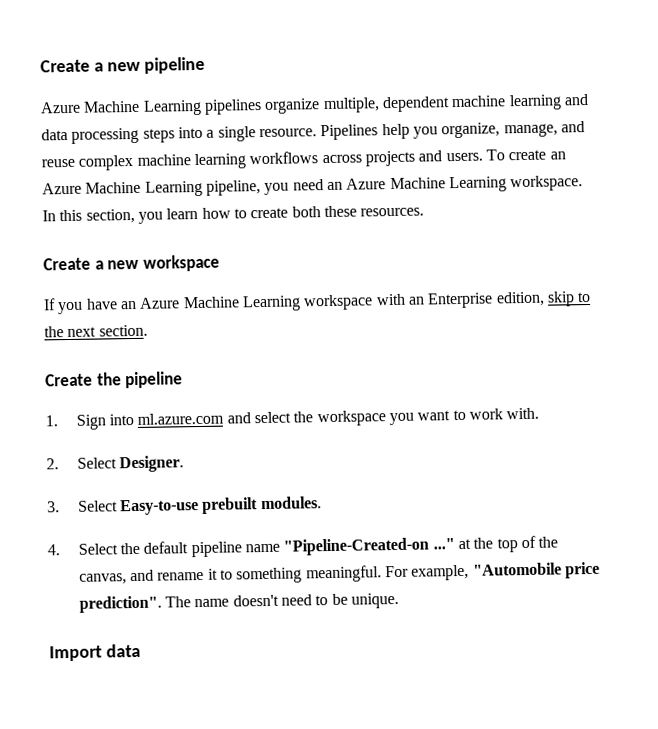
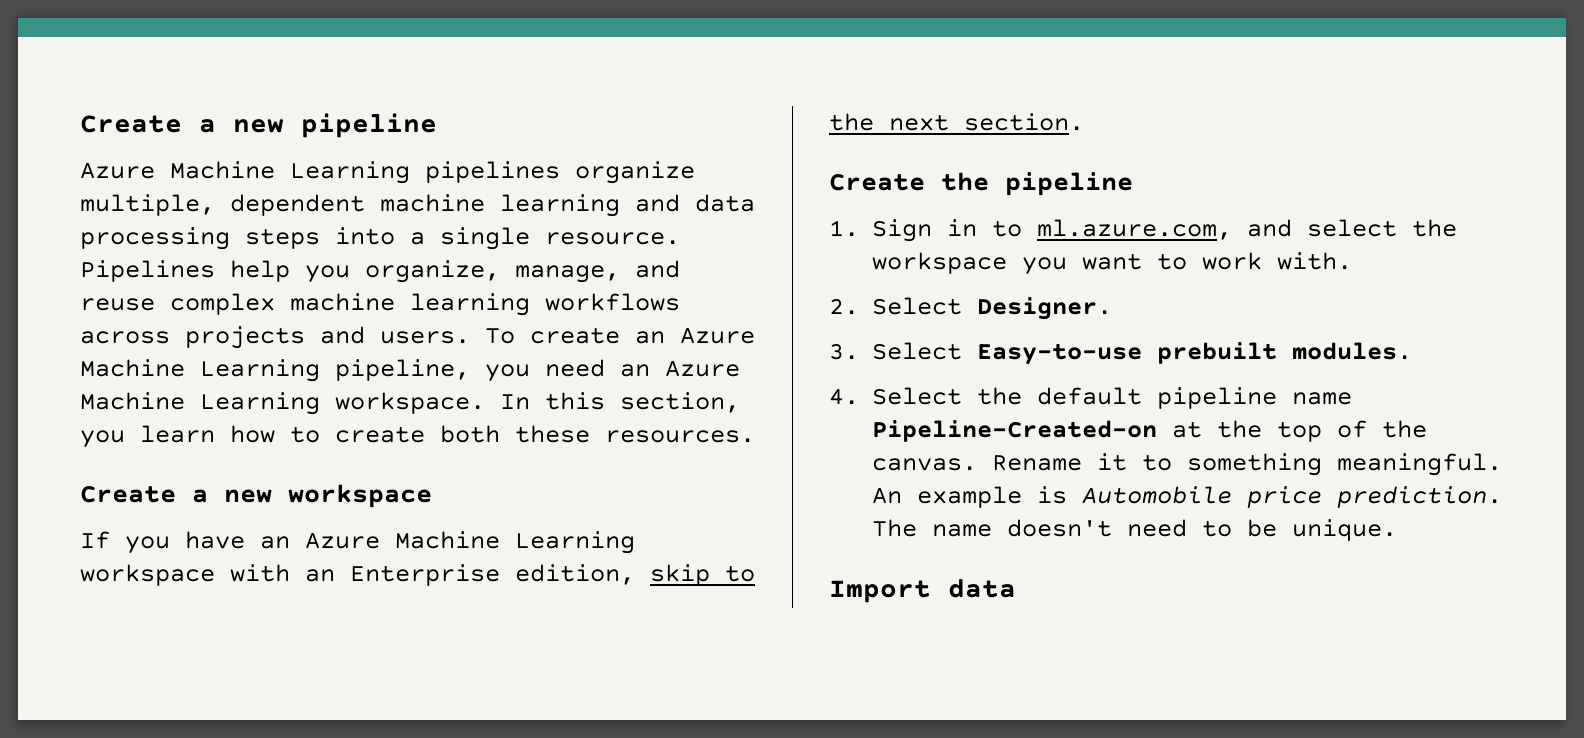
[109,412,225,426] into ml.azure.com -> [946,219,1232,240] in to ml.azure.com,
[283,537,455,556] "Pipeline-Created-on ..." -> [871,420,1157,442] Pipeline-Created-on
[78,569,205,585] canvas, and rename -> [871,455,1082,471] canvas. Rename
[385,561,601,581] [78,595,162,613] For example, "Automobile price prediction". -> [871,486,1502,508] An example is Automobile price prediction.

